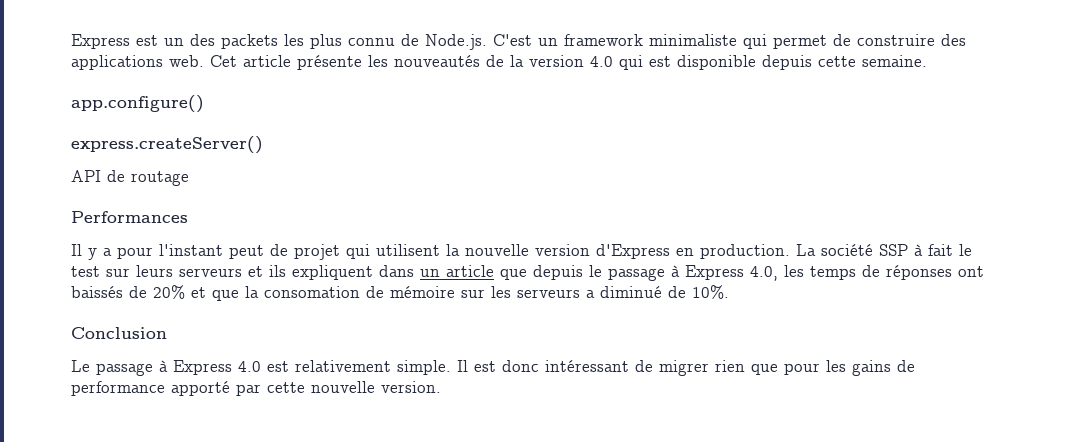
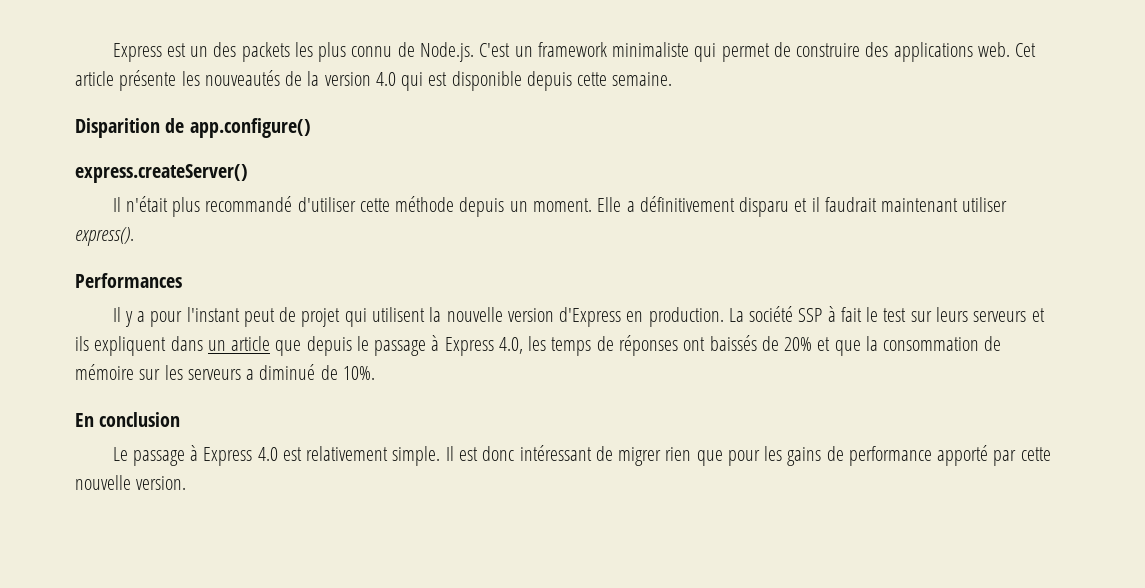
(927, 61) none -> [75,118,185,138] Disparition de
[71,170,189,186] API de routage -> [112,196,1008,217] [75,227,134,246] Il n'était plus recommandé d'utiliser cette méthode depuis un moment. Elle a définitivement disparu et il faudrait maintenant utiliser express().
[264,286,360,298] consomation -> [883,337,980,351] consommation
[71,327,167,339] Conclusion -> [75,412,181,427] En conclusion

